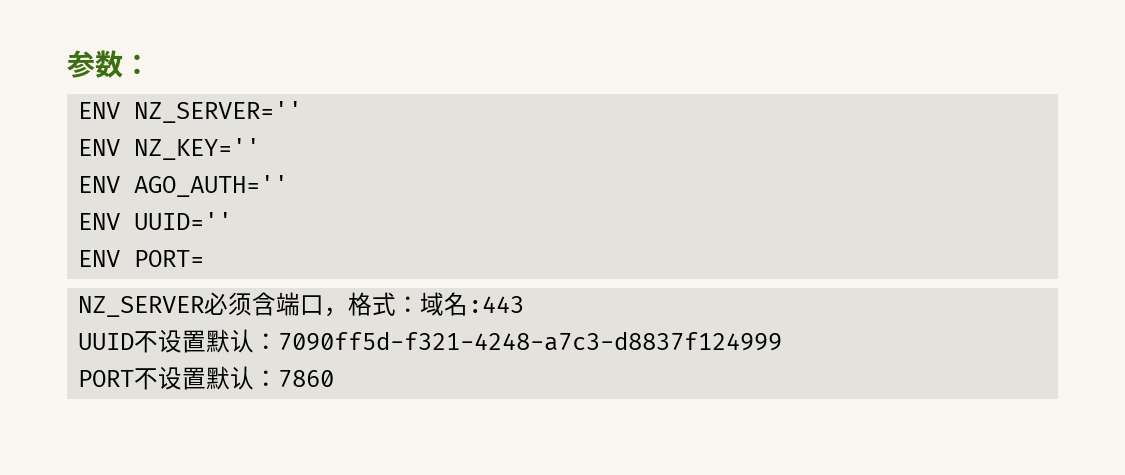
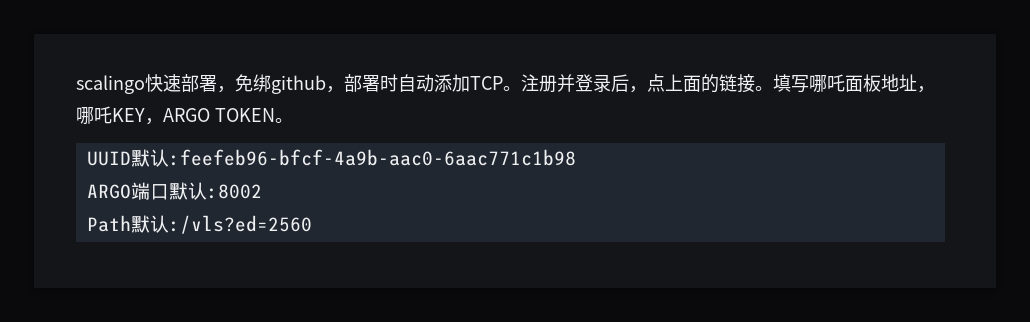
[67,50,151,78] [77,101,302,123] [77,138,260,160] [77,175,288,197] [77,212,232,230] [77,250,204,267] [77,292,524,317] [77,329,782,353] [77,366,334,390] 参数： // ENV NZ_SERVER='' // ENV NZ_KEY='' // ENV AGO_AUTH='' // ENV UUID='' // ENV PORT= // NZ_SERVER必须含端口，格式：域名:443 // UUID不设置默认：7090ff5d-f321-4248-a7c3-d8837f124999 // PORT不设置默认：7860 -> [76,74,935,94] [76,106,293,125] [86,149,576,167] [86,182,262,200] [86,215,312,234] scalingo快速部署，免绑github，部署时自动添加TCP。注册并登录后，点上面的链接。填写哪吒面板地址，哪吒KEY，ARGO TOKEN。 // UUID默认:feefeb96-bfcf-4a9b-aac0-6aac771c1b98 // ARGO端口默认:8002 // Path默认:/vls?ed=2560

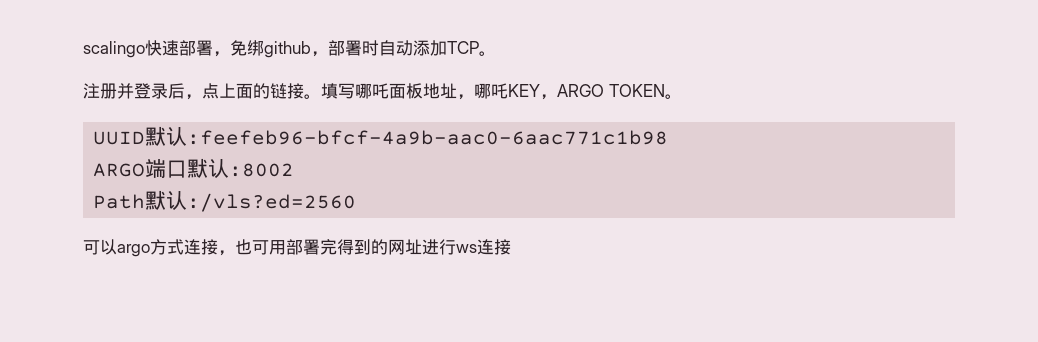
(521, 88) none -> (496, 53) //
(312, 224) none -> [83,239,511,257] // 可以argo方式连接，也可用部署完得到的网址进行ws连接

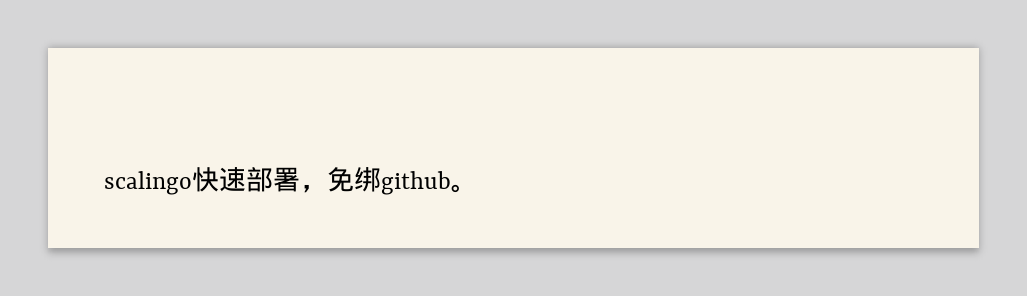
[311,40,496,57] [83,83,682,100] [93,126,669,147] [93,158,295,179] [93,190,357,212] [83,239,511,257] ，部署时自动添加TCP。 // 注册并登录后，点上面的链接。填写哪吒面板地址，哪吒KEY，ARGO TOKEN。 // UUID默认:feefeb96-bfcf-4a9b-aac0-6aac771c1b98 // ARGO端口默认:8002 // Path默认:/vls?ed=2560 // 可以argo方式连接，也可用部署完得到的网址进行ws连接 -> [451,184,478,193] 。

